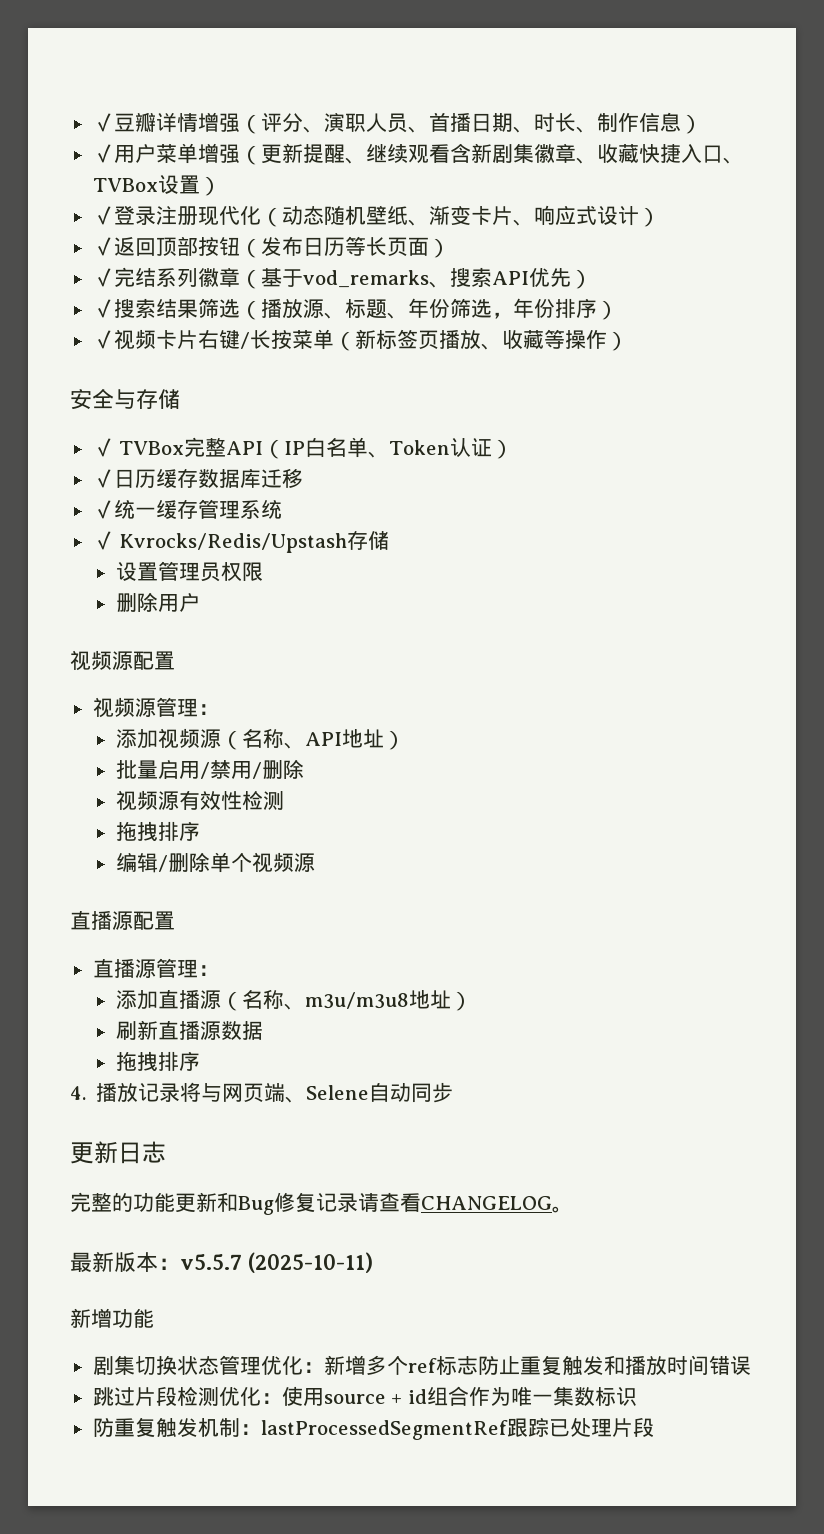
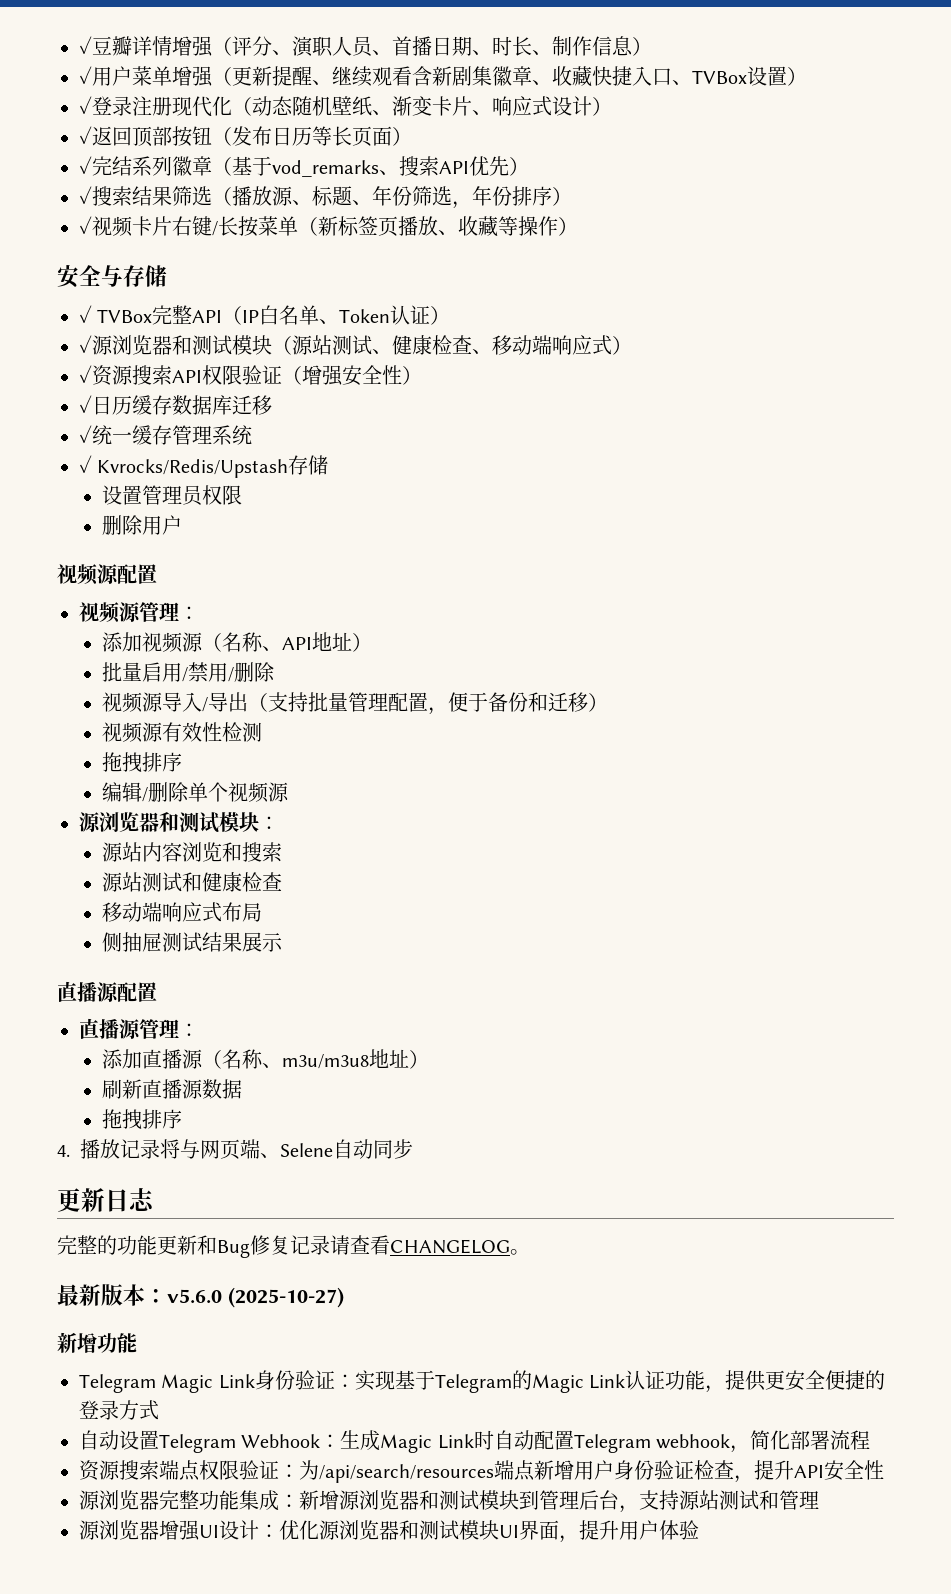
(514, 449) none -> [79,335,632,355] [79,365,422,386] // ✓源浏览器和测试模块（源站测试、健康检查、移动端响应式） // ✓资源搜索API权限验证（增强安全性）
(304, 769) none -> [101,692,608,715] // 视频源导入/导出（支持批量管理配置，便于备份和迁移）
(315, 862) none -> [79,812,279,833] [101,842,282,862] [101,872,282,892] [101,902,262,922] [101,932,283,952] // 源浏览器和测试模块： // 源站内容浏览和搜索 // 源站测试和健康检查 // 移动端响应式布局 // 侧抽屉测试结果展示
[180,1252,373,1273] v5.5.7 (2025-10-11) -> [167,1287,344,1308] v5.6.0 (2025-10-27)
[92,1355,751,1376] [92,1386,637,1406] [92,1417,654,1440] 剧集切换状态管理优化：新增多个ref标志防止重复触发和播放时间错误 // 跳过片段检测优化：使用source + id组合作为唯一集数标识 // 防重复触发机制：lastProcessedSegmentRef跟踪已处理片段 -> [79,1370,886,1393] [79,1400,159,1420] [79,1430,871,1453] [79,1460,884,1483] [79,1490,819,1513] [79,1520,699,1543] Telegram Magic Link身份验证：实现基于Telegram的Magic Link认证功能，提供更安全便捷的登录方式 // 自动设置Telegram Webhook：生成Magic Link时自动配置Telegram webhook，简化部署流程 // 资源搜索端点权限验证：为/api/search/resources端点新增用户身份验证检查，提升API安全性 // 源浏览器完整功能集成：新增源浏览器和测试模块到管理后台，支持源站测试和管理 // 源浏览器增强UI设计：优化源浏览器和测试模块UI界面，提升用户体验

